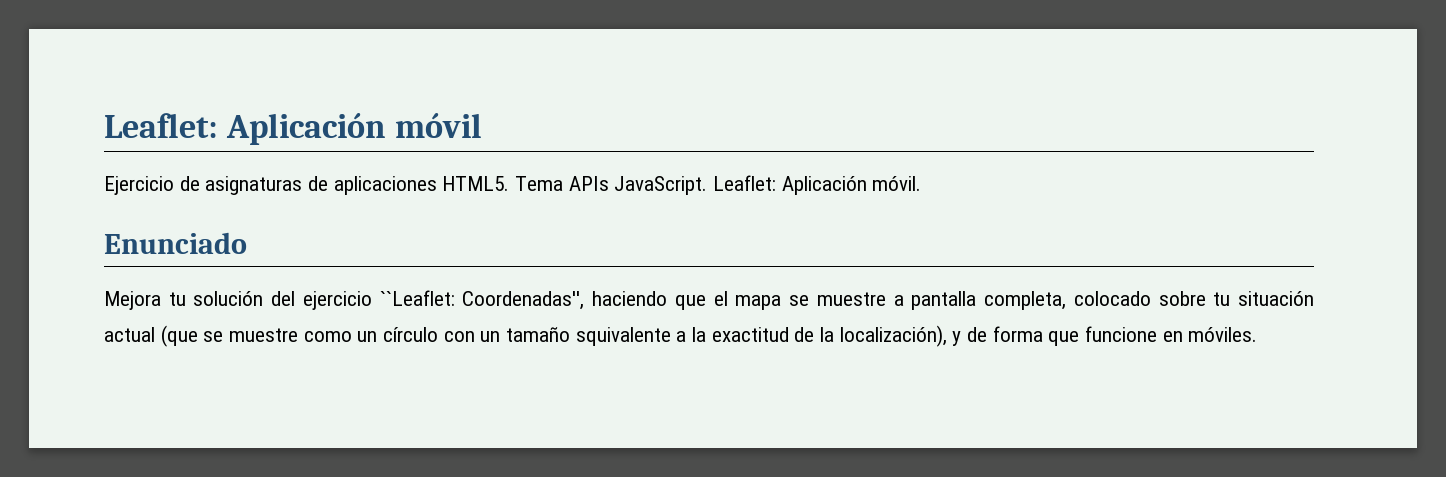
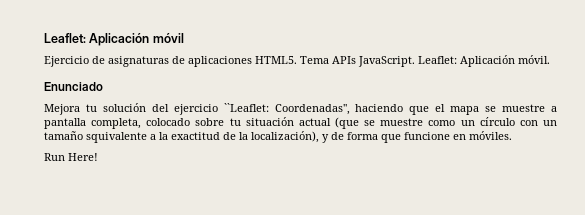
(1258, 334) none -> [44,153,98,161] // Run Here!

